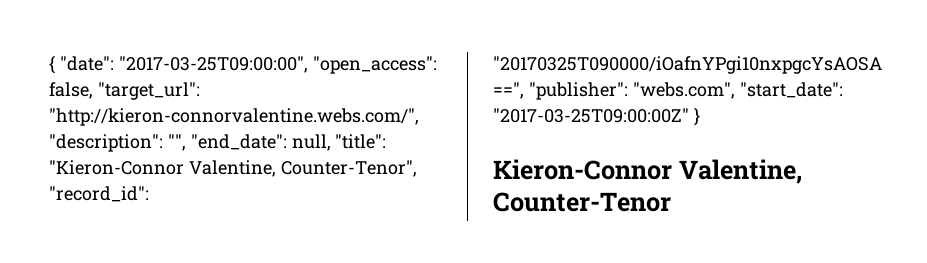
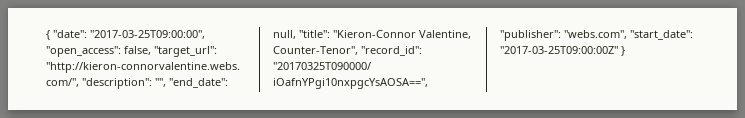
[493,159,802,184] [493,192,671,212] // Kieron-Connor Valentine, Counter-Tenor -> (625, 51) none

